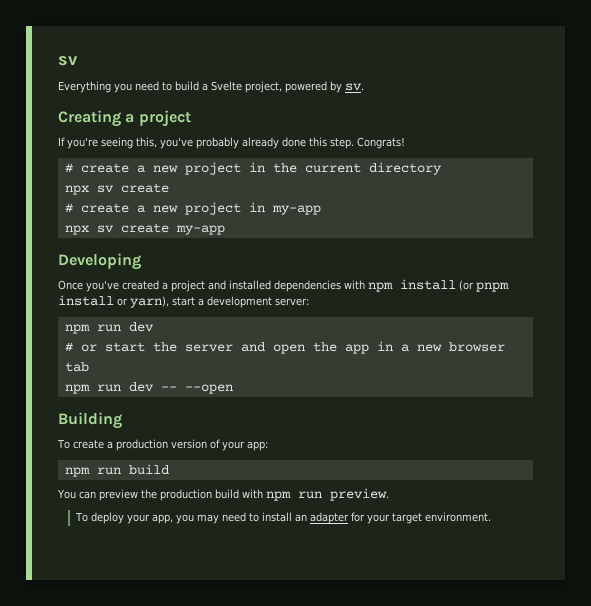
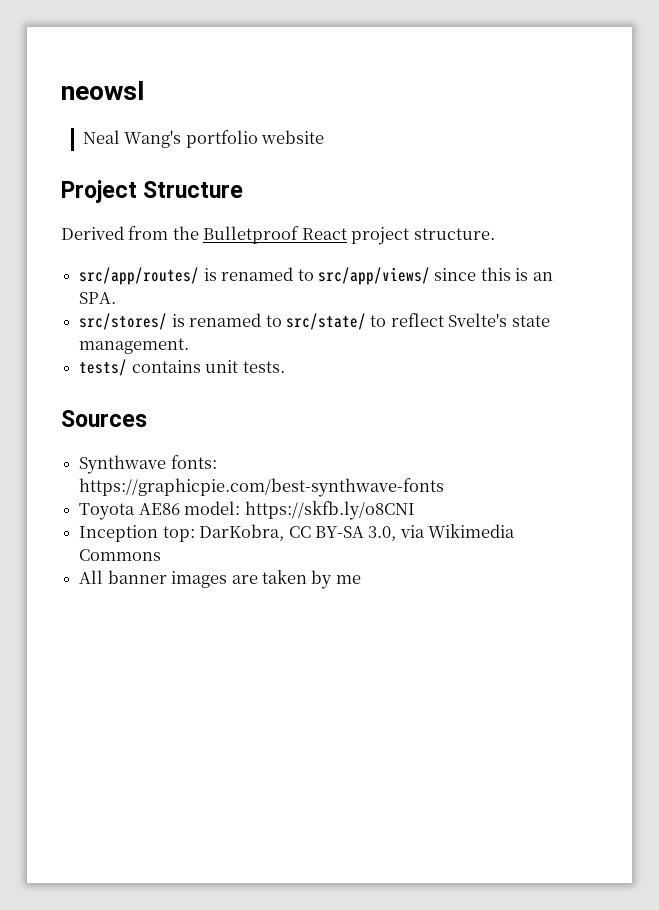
[58,56,78,66] [58,81,364,93] [58,110,191,127] [58,137,405,149] [64,162,442,175] [64,183,169,195] [64,202,321,215] [64,223,225,235] [58,253,141,270] [58,279,509,292] [58,295,309,308] [64,322,154,334] [64,341,505,354] [64,362,89,372] [64,382,233,394] [58,412,122,429] [57,439,268,451] [64,464,169,477] [57,488,389,501] [75,512,492,524] sv // Everything you need to build a Svelte project, powered by sv. // Creating a project // If you're seeing this, you've probably already done this step. Congrats! // # create a new project in the current directory // npx sv create // # create a new project in my-app // npx sv create my-app // Developing // Once you've created a project and installed dependencies with npm install (or pnpm install or yarn), start a development server: // npm run dev // # or start the server and open the app in a new browser tab // npm run dev -- --open // Building // To create a production version of your app: // npm run build // You can preview the production build with npm run preview. // To deploy your app, you may need to install an adapter for your target environment. -> [61,81,144,100] [82,130,325,148] [61,180,244,203] [61,226,495,245] [79,267,553,285] [79,292,117,304] [79,313,550,330] [79,338,190,354] [79,359,285,376] [61,410,147,427] [79,455,217,474] [79,478,445,497] [79,501,415,520] [79,524,516,542] [79,549,162,561] [79,570,361,589] neowsl // Neal Wang's portfolio website // Project Structure // Derived from the Bulletproof React project structure. // src/app/routes/ is renamed to src/app/views/ since this is an SPA. // src/stores/ is renamed to src/state/ to reflect Svelte's state management. // tests/ contains unit tests. // Sources // Synthwave fonts: https://graphicpie.com/best-synthwave-fonts // Toyota AE86 model: https://skfb.ly/o8CNI // Inception top: DarKobra, CC BY-SA 3.0, via Wikimedia Commons // All banner images are taken by me

